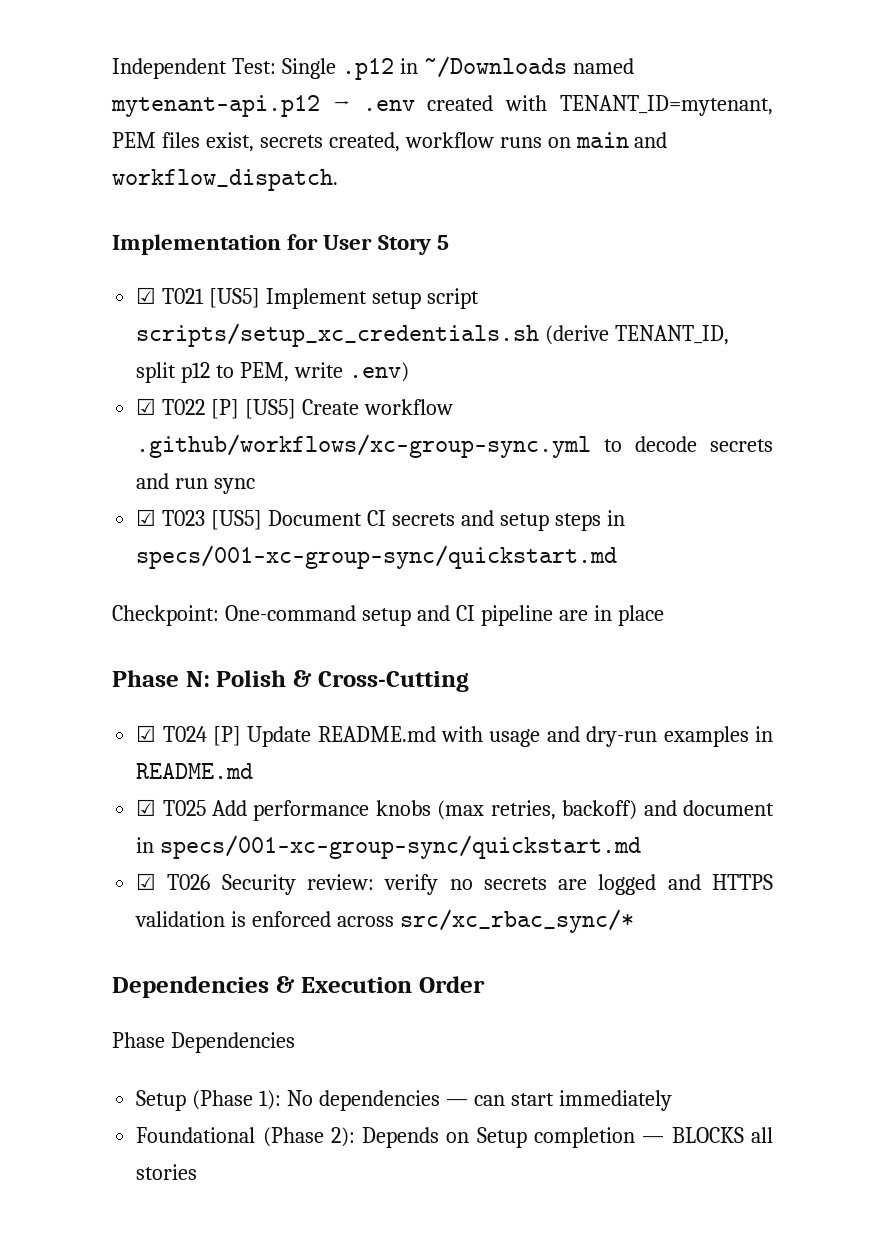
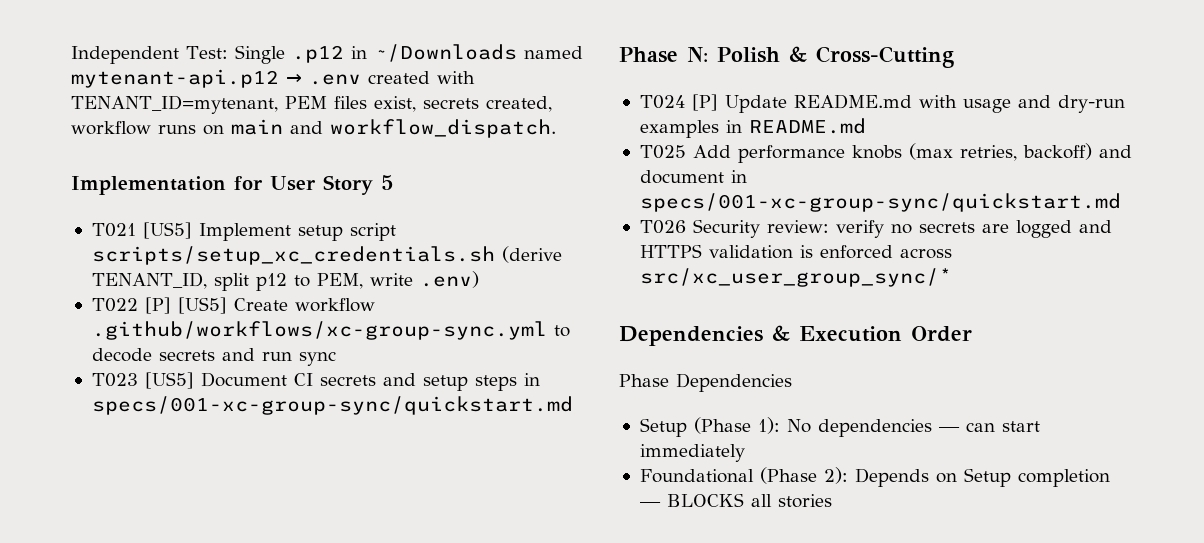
[136,287,157,304] ☑ -> (393, 182) none
[136,398,157,415] ☑ -> (479, 279) none
[136,509,157,526] ☑ -> (336, 358) none
[112,605,664,626] // Checkpoint: One-command setup and CI pipeline are in place -> (573, 405) none
[136,725,157,742] ☑ -> (954, 57) none
[136,799,157,816] ☑ -> (866, 126) none
[136,873,157,890] ☑ -> (1121, 202) none
[399,909,634,933] src/xc_rbac_sync/* -> [639,268,952,287] src/xc_user_group_sync/*

